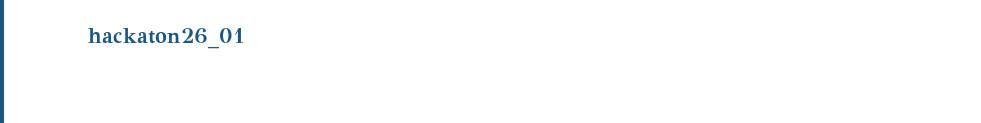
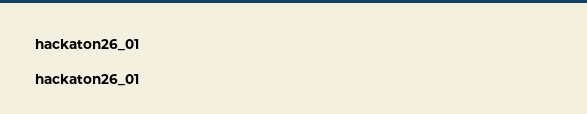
[88,28,245,49] hackaton26_01 -> [35,39,139,51] [35,74,139,86] hackaton26_01 // hackaton26_01

